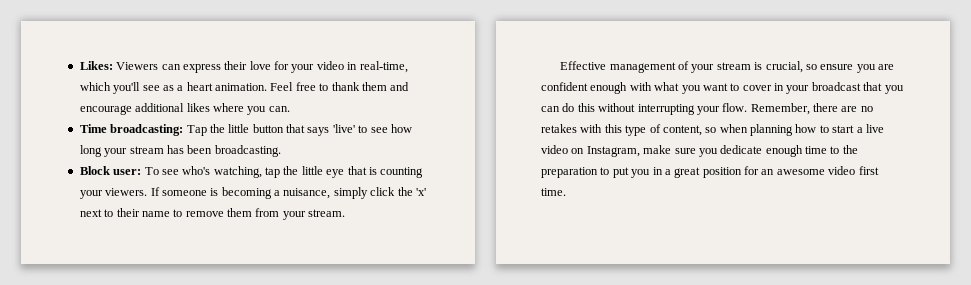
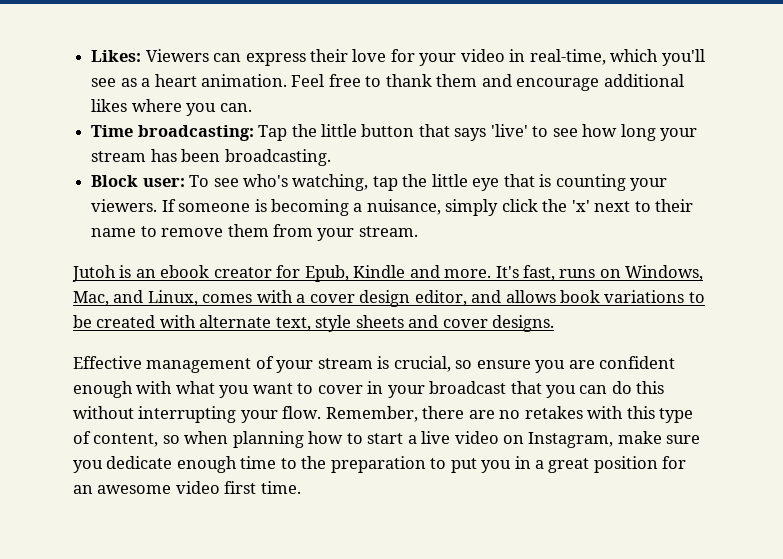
(346, 213) none -> [72,265,704,282] [73,290,705,307] [73,315,555,332] // Jutoh is an ebook creator for Epub, Kindle and more. It's fast, runs on Windows, Mac, and Linux, comes with a cover design editor, and allows book variations to be created with alternate text, style sheets and cover designs.

